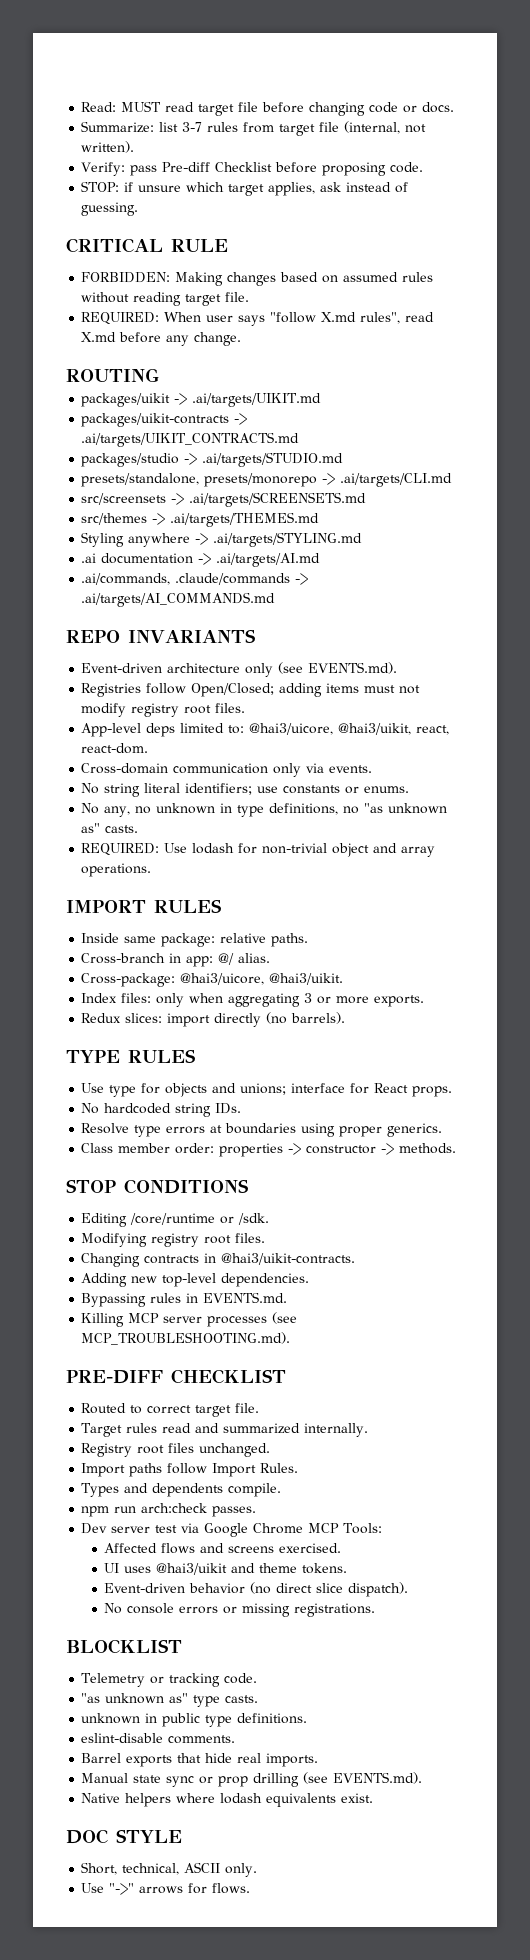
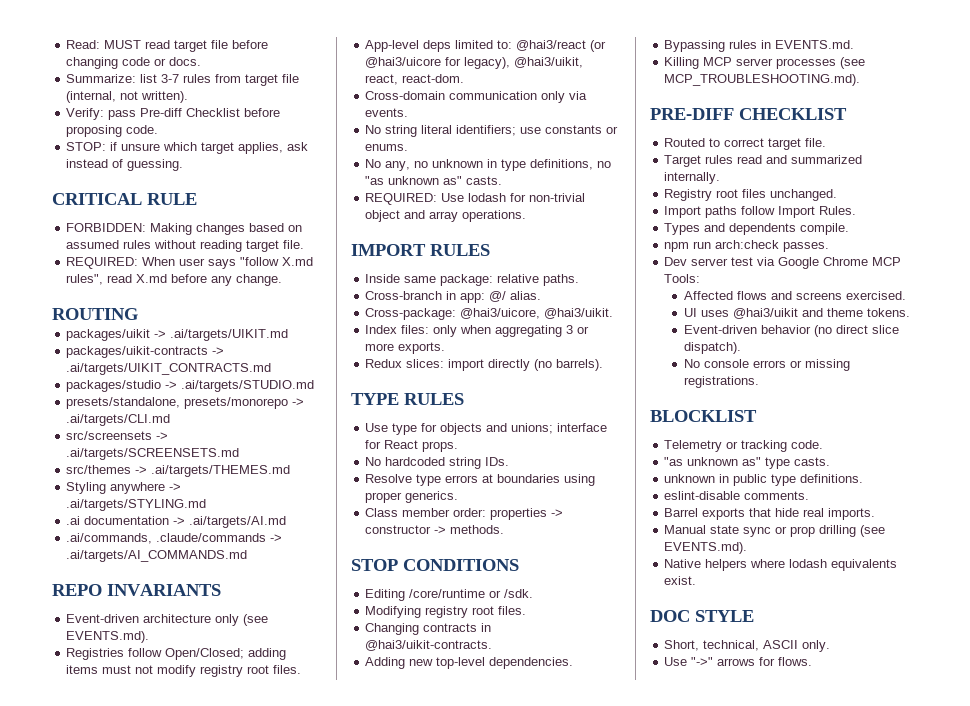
[249,723,334,735] @hai3/uicore, -> [516,40,607,52] [365,57,511,69] @hai3/react (or @hai3/uicore for legacy),

